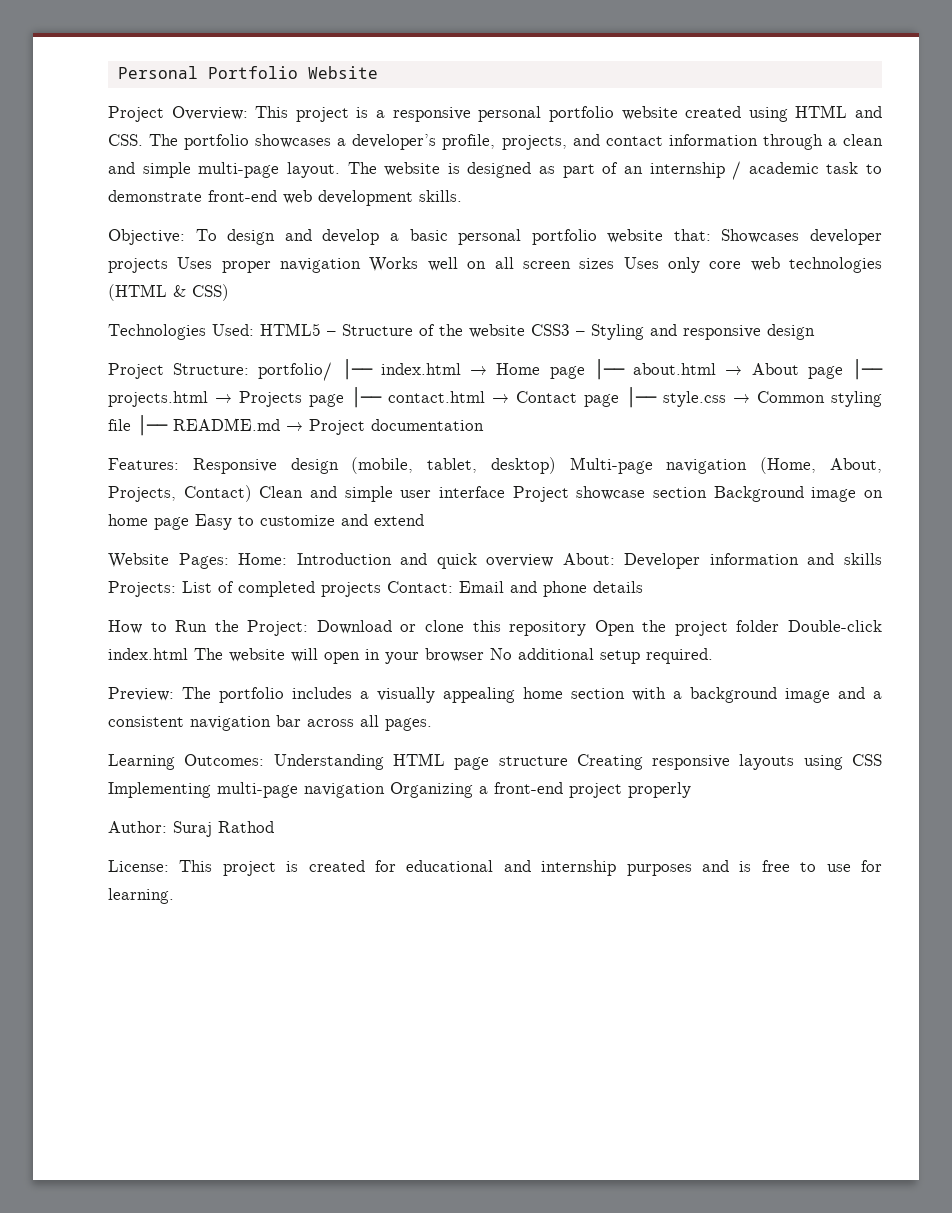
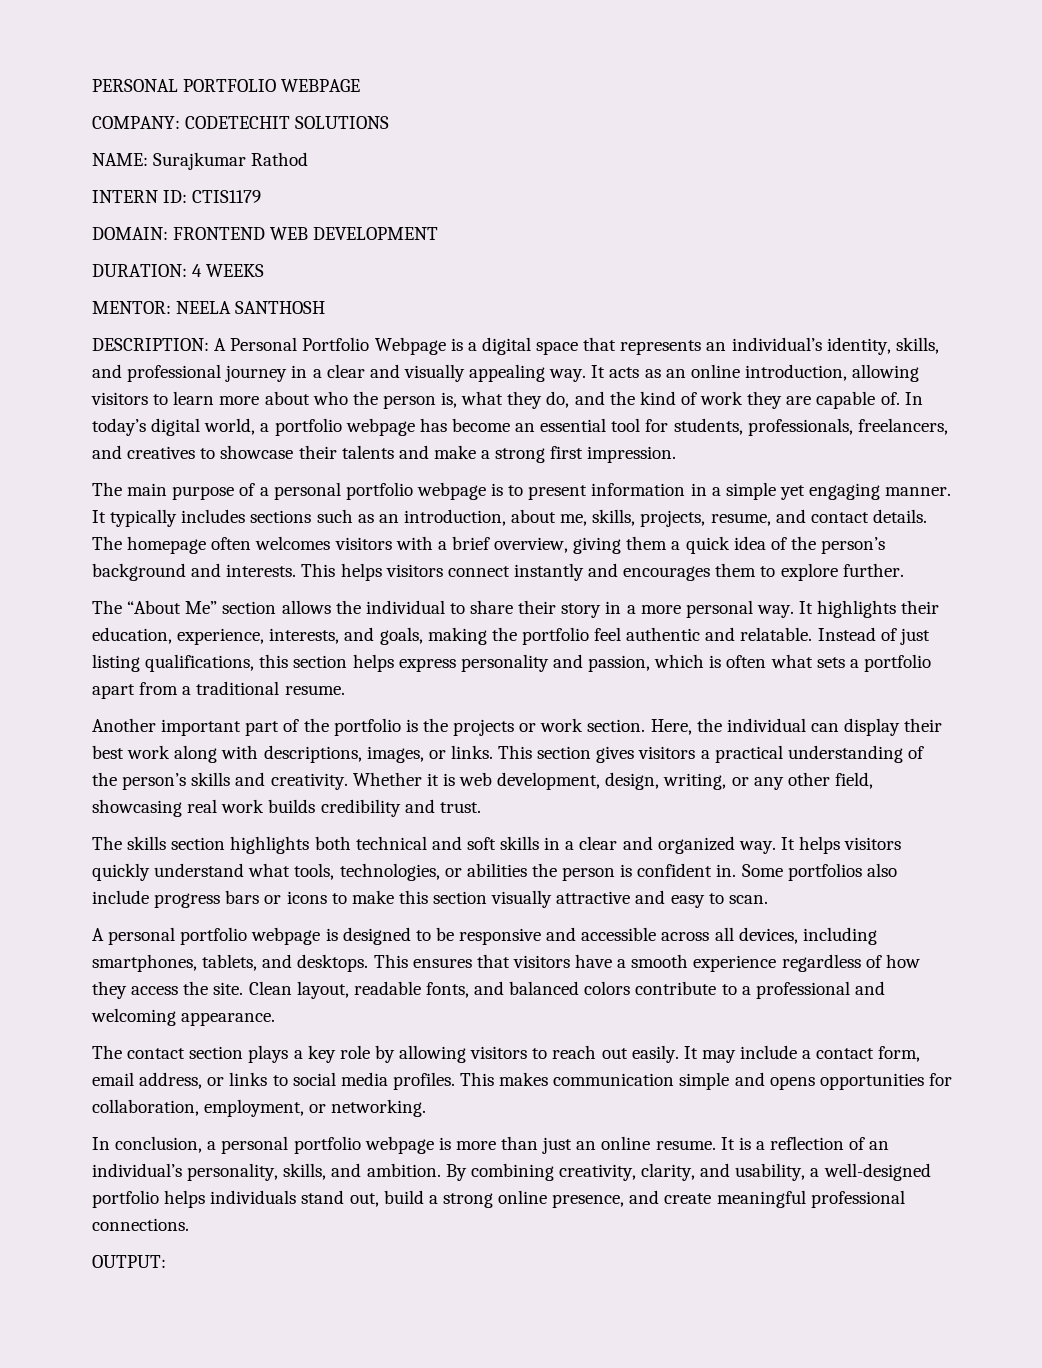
[117,66,378,79] [108,105,883,122] [108,134,884,150] [108,161,882,180] [108,190,462,206] [108,229,883,245] [108,257,882,273] [108,284,229,301] [108,323,815,340] [108,359,884,381] [108,387,882,408] [108,415,484,436] [108,457,883,474] [108,485,883,502] [108,514,424,530] [108,553,882,569] [108,581,643,597] [108,620,882,636] [108,648,713,664] [108,687,882,703] [108,715,432,731] [108,753,882,770] [108,782,691,798] [108,821,274,837] [108,860,882,876] [108,888,174,904] Personal Portfolio Website // Project Overview: This project is a responsive personal portfolio website created using HTML and CSS. The portfolio showcases a developer’s profile, projects, and contact information through a clean and simple multi-page layout. The website is designed as part of an internship / academic task to demonstrate front-end web development skills. // Objective: To design and develop a basic personal portfolio website that: Showcases developer projects Uses proper navigation Works well on all screen sizes Uses only core web technologies (HTML & CSS) // Technologies Used: HTML5 – Structure of the website CSS3 – Styling and responsive design // Project Structure: portfolio/ │── index.html → Home page │── about.html → About page │── projects.html → Projects page │── contact.html → Contact page │── style.css → Common styling file │── README.md → Project documentation // Features: Responsive design (mobile, tablet, desktop) Multi-page navigation (Home, About, Projects, Contact) Clean and simple user interface Project showcase section Background image on home page Easy to customize and extend // Website Pages: Home: Introduction and quick overview About: Developer information and skills Projects: List of completed projects Contact: Email and phone details // How to Run the Project: Download or clone this repository Open the project folder Double-click index.html The website will open in your browser No additional setup required. // Preview: The portfolio includes a visually appealing home section with a background image and a consistent navigation bar across all pages. // Learning Outcomes: Understanding HTML page structure Creating responsive layouts using CSS Implementing multi-page navigation Organizing a front-end project properly // Author: Suraj Rathod // License: This project is created for educational and internship purposes and is free to use for learning. -> [92,79,361,92] [92,116,390,129] [92,152,309,170] [92,190,262,203] [92,227,439,240] [92,264,265,277] [92,301,326,314] [92,337,939,355] [92,364,920,382] [91,391,923,409] [92,418,948,436] [92,445,677,463] [92,482,952,500] [92,509,927,527] [92,536,886,554] [92,563,904,581] [92,600,940,618] [92,627,930,645] [92,654,931,672] [92,681,345,699] [92,718,943,736] [92,745,924,763] [92,772,873,790] [92,799,481,817] [92,836,902,854] [92,863,897,881] [92,890,768,908] [92,927,877,945] [92,954,920,972] [92,981,885,999] [91,1008,276,1026] [92,1045,921,1063] [92,1072,952,1090] [92,1099,427,1117] [92,1136,890,1154] [92,1163,931,1181] [92,1190,905,1208] [92,1218,189,1231] [92,1255,166,1268] PERSONAL PORTFOLIO WEBPAGE // COMPANY: CODETECHIT SOLUTIONS // NAME: Surajkumar Rathod // INTERN ID: CTIS1179 // DOMAIN: FRONTEND WEB DEVELOPMENT // DURATION: 4 WEEKS // MENTOR: NEELA SANTHOSH // DESCRIPTION: A Personal Portfolio Webpage is a digital space that represents an individual’s identity, skills, and professional journey in a clear and visually appealing way. It acts as an online introduction, allowing visitors to learn more about who the person is, what they do, and the kind of work they are capable of. In today’s digital world, a portfolio webpage has become an essential tool for students, professionals, freelancers, and creatives to showcase their talents and make a strong first impression. // The main purpose of a personal portfolio webpage is to present information in a simple yet engaging manner. It typically includes sections such as an introduction, about me, skills, projects, resume, and contact details. The homepage often welcomes visitors with a brief overview, giving them a quick idea of the person’s background and interests. This helps visitors connect instantly and encourages them to explore further. // The “About Me” section allows the individual to share their story in a more personal way. It highlights their education, experience, interests, and goals, making the portfolio feel authentic and relatable. Instead of just listing qualifications, this section helps express personality and passion, which is often what sets a portfolio apart from a traditional resume. // Another important part of the portfolio is the projects or work section. Here, the individual can display their best work along with descriptions, images, or links. This section gives visitors a practical understanding of the person’s skills and creativity. Whether it is web development, design, writing, or any other field, showcasing real work builds credibility and trust. // The skills section highlights both technical and soft skills in a clear and organized way. It helps visitors quickly understand what tools, technologies, or abilities the person is confident in. Some portfolios also include progress bars or icons to make this section visually attractive and easy to scan. // A personal portfolio webpage is designed to be responsive and accessible across all devices, including smartphones, tablets, and desktops. This ensures that visitors have a smooth experience regardless of how they access the site. Clean layout, readable fonts, and balanced colors contribute to a professional and welcoming appearance. // The contact section plays a key role by allowing visitors to reach out easily. It may include a contact form, email address, or links to social media profiles. This makes communication simple and opens opportunities for collaboration, employment, or networking. // In conclusion, a personal portfolio webpage is more than just an online resume. It is a reflection of an individual’s personality, skills, and ambition. By combining creativity, clarity, and usability, a well-designed portfolio helps individuals stand out, build a strong online presence, and create meaningful professional connections. // OUTPUT:

